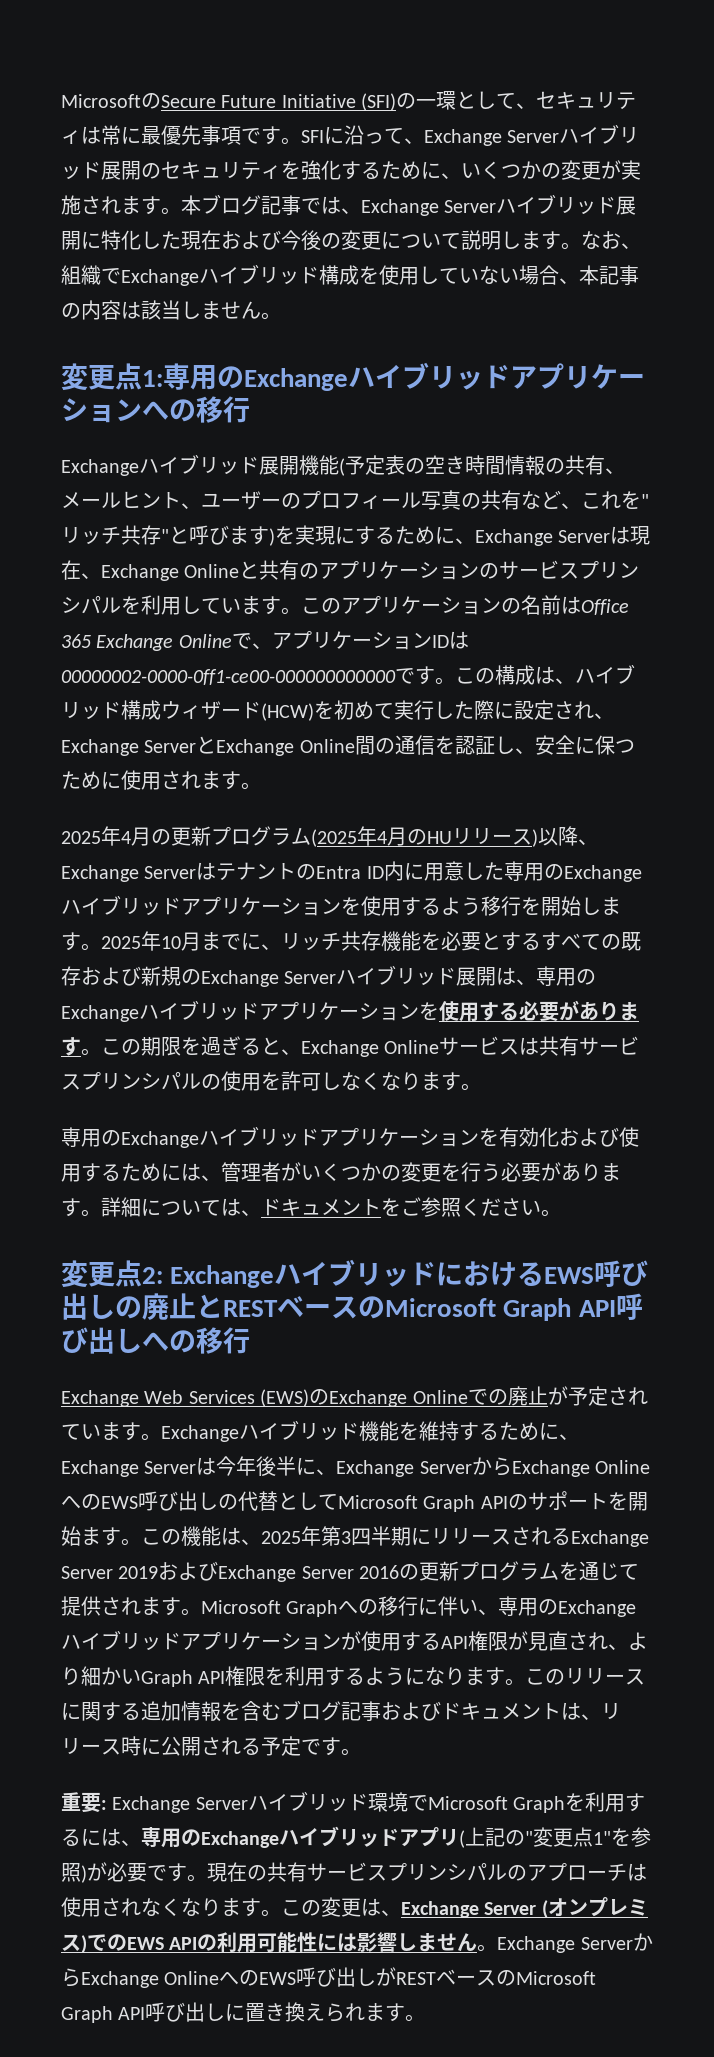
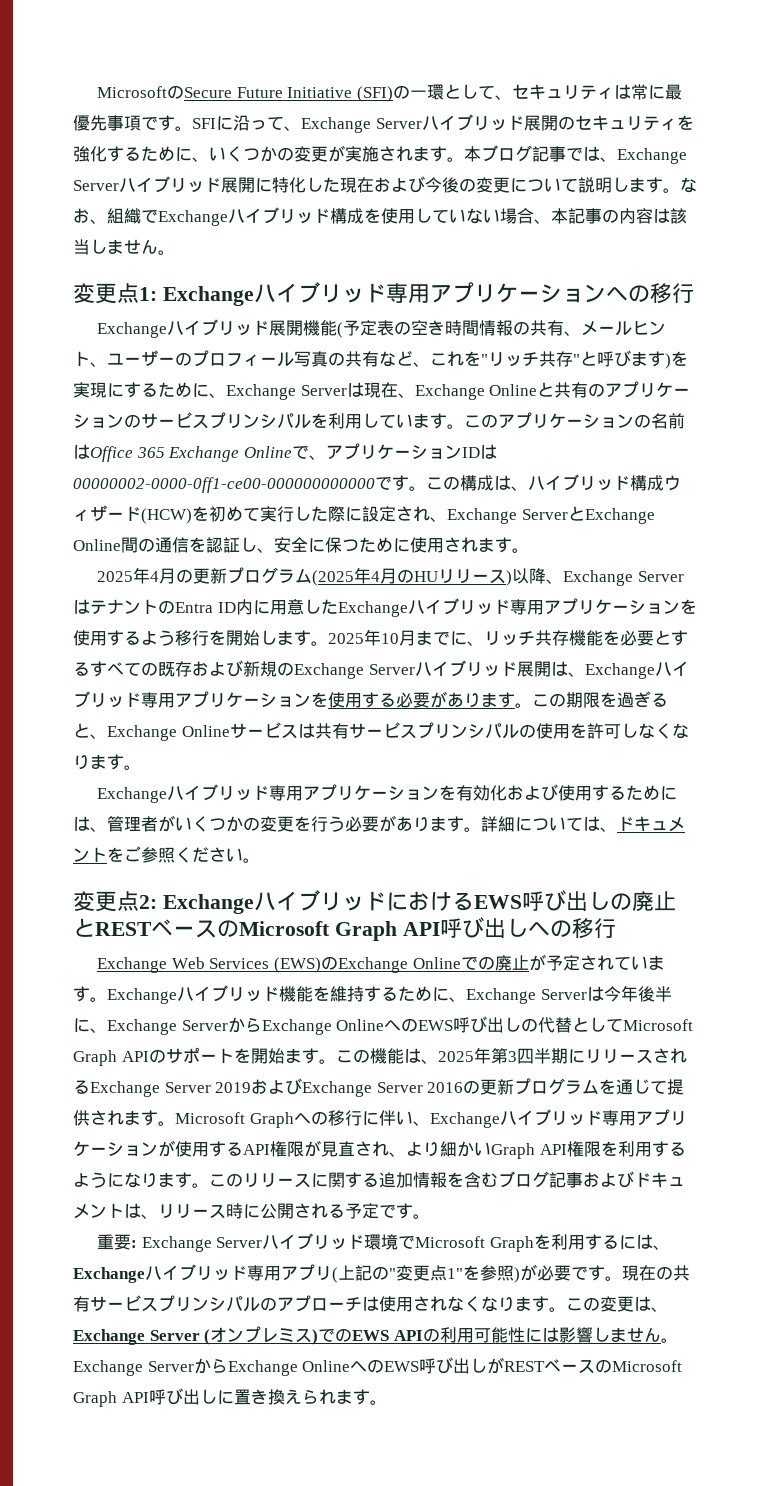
[163,362,510,391] 専用のExchangeハイブリッド -> [162,282,430,306] Exchangeハイブリッド専用
[503,861,642,882] [61,895,181,916] 専用のExchangeハイブリッド -> [337,598,544,617] Exchangeハイブリッド専用
[536,966,597,986] [61,1000,259,1022] 専用のExchangeハイブリッド -> [584,661,689,679] [73,691,175,708] Exchangeハイブリッド専用
[61,1126,319,1148] 専用のExchangeハイブリッド -> [97,784,304,803] Exchangeハイブリッド専用
[498,1596,637,1617] [61,1630,181,1651] 専用のExchangeハイブリッド -> [429,1109,636,1128] Exchangeハイブリッド専用
[141,1826,399,1848] 専用のExchangeハイブリッド -> [73,1264,281,1283] Exchangeハイブリッド専用

